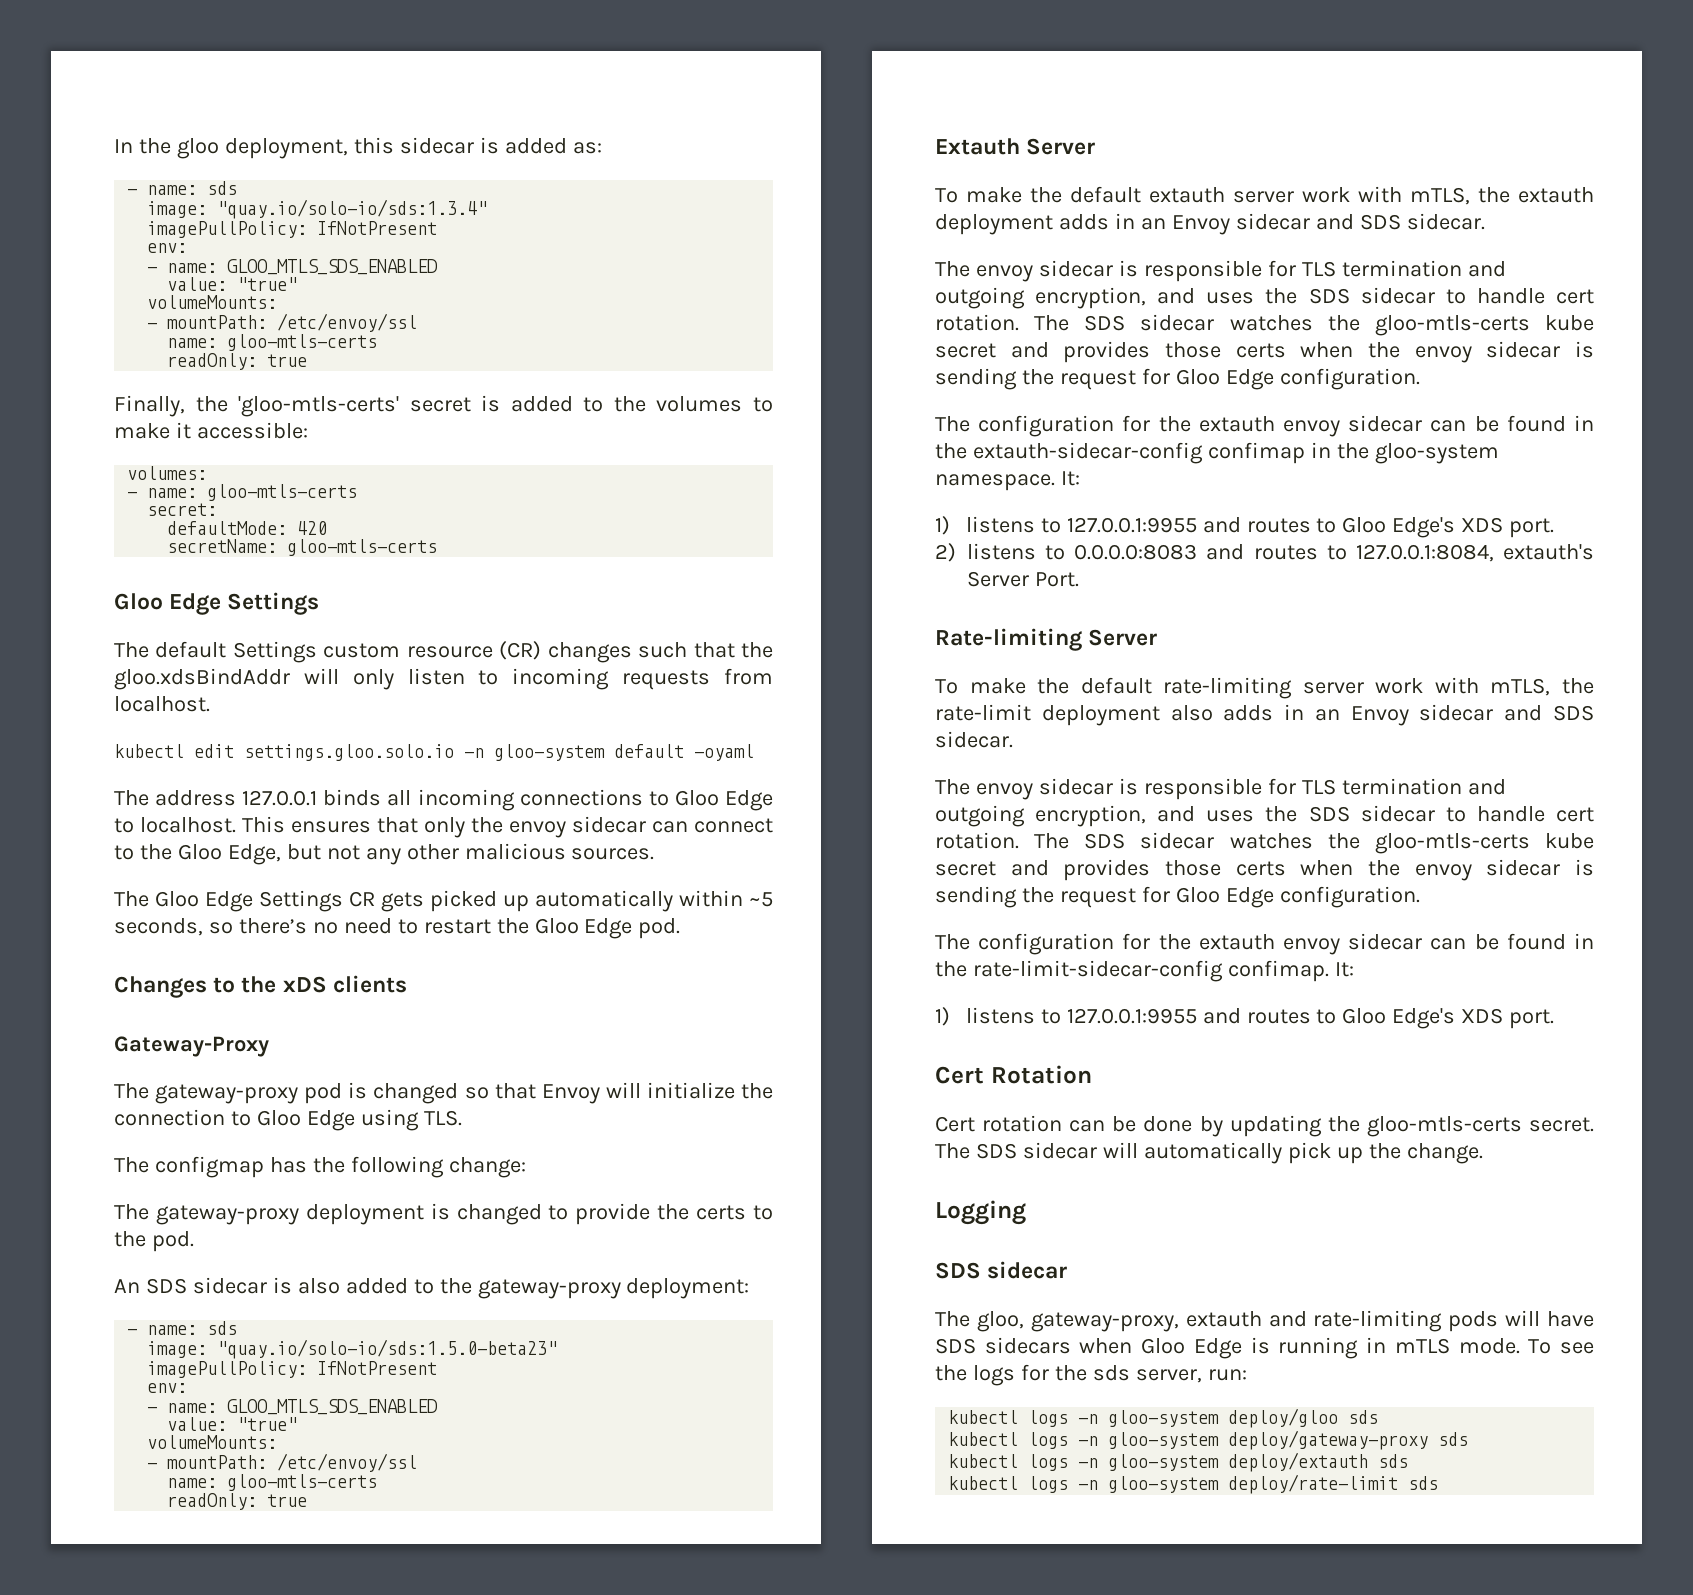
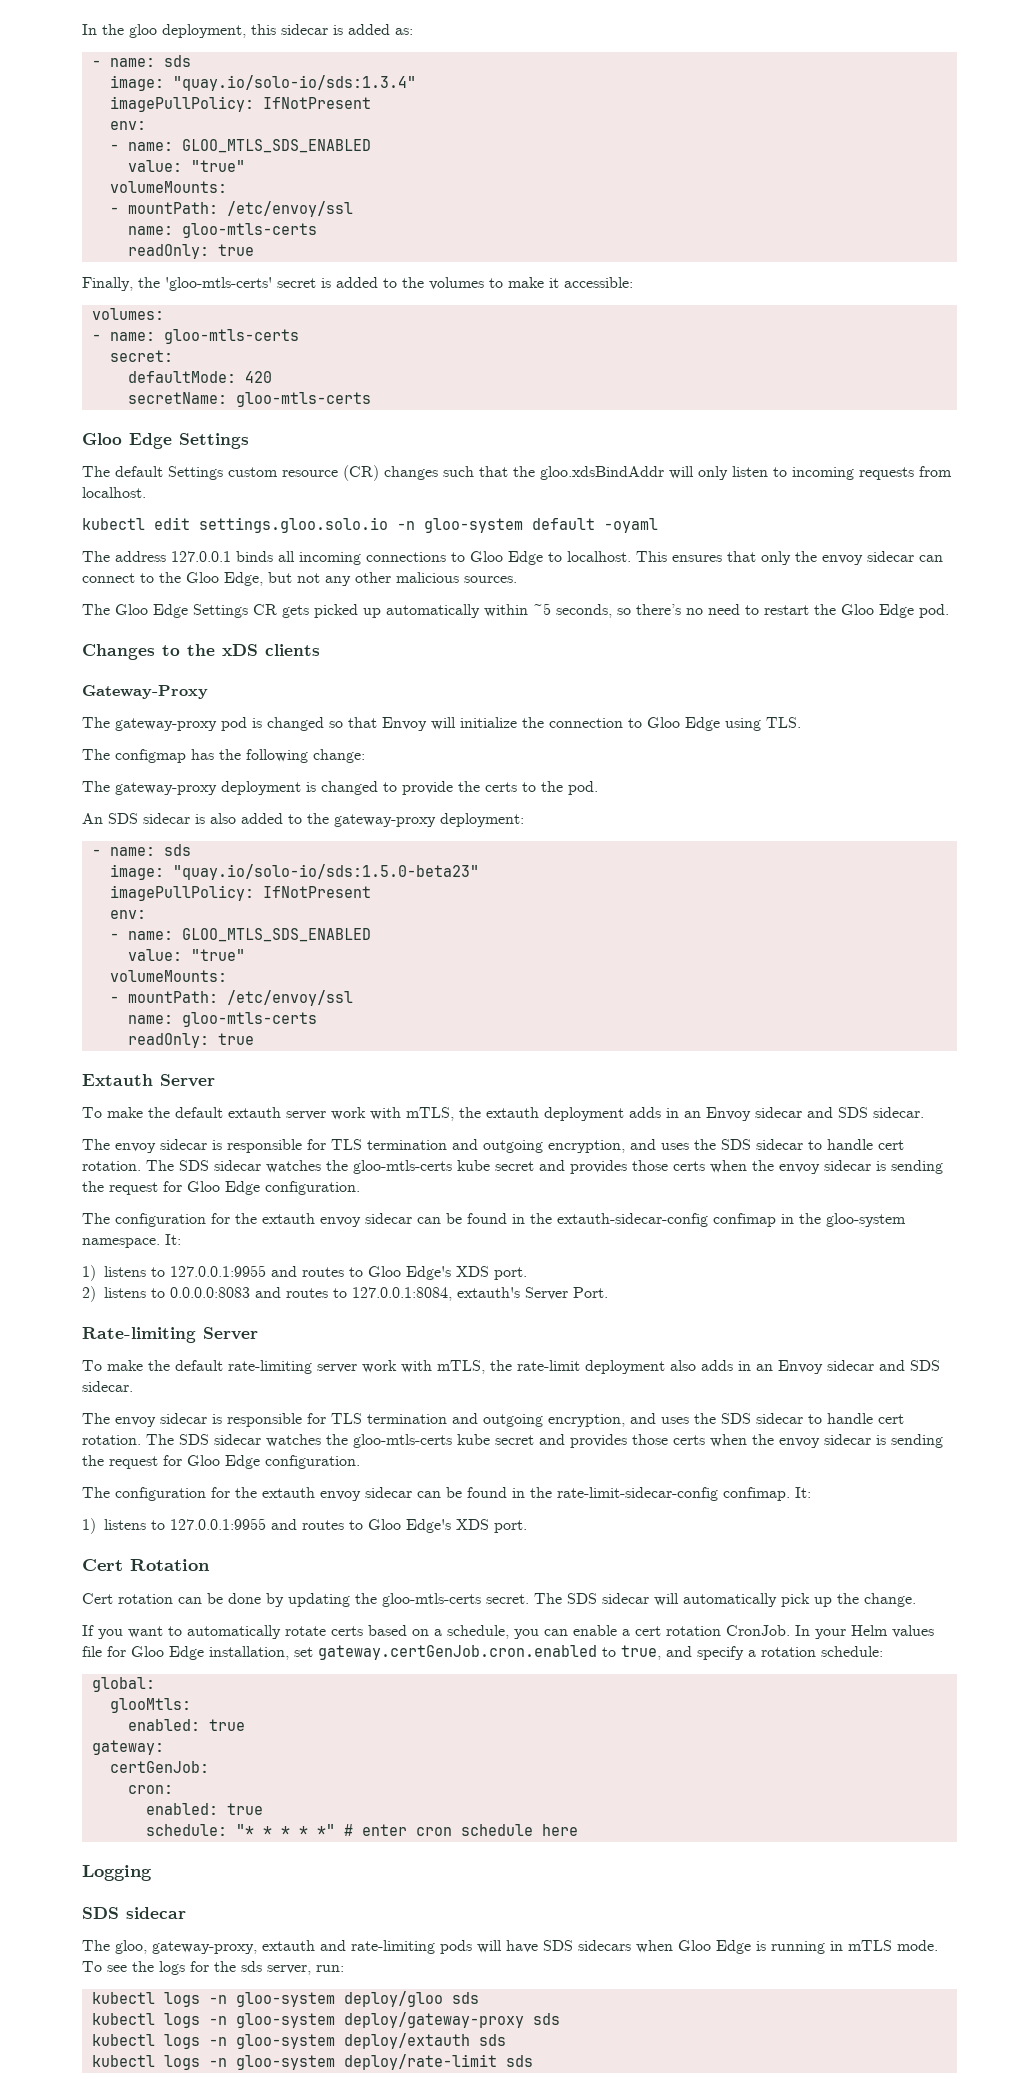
(1483, 1153) none -> [82,1625,934,1639] [82,1645,883,1660] [91,1677,155,1692] [109,1698,191,1713] [127,1719,245,1731] [91,1740,164,1755] [109,1761,209,1773] [127,1785,173,1794] [145,1803,263,1815] [145,1824,578,1836] // If you want to automatically rotate certs based on a schedule, you can enable a cert rotation CronJob. In your Helm values file for Gloo Edge installation, set gateway.certGenJob.cron.enabled to true, and specify a rotation schedule: // global: // glooMtls: // enabled: true // gateway: // certGenJob: // cron: // enabled: true // schedule: "* * * * *" # enter cron schedule here

